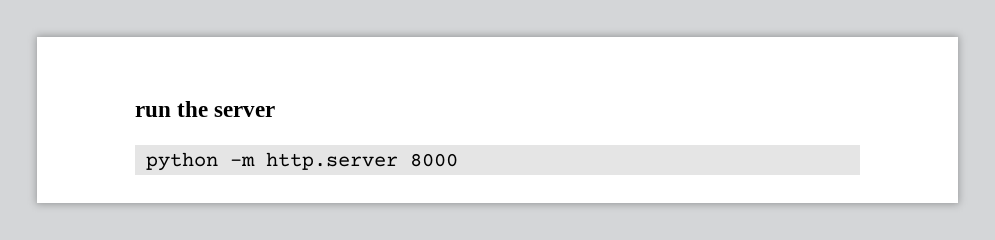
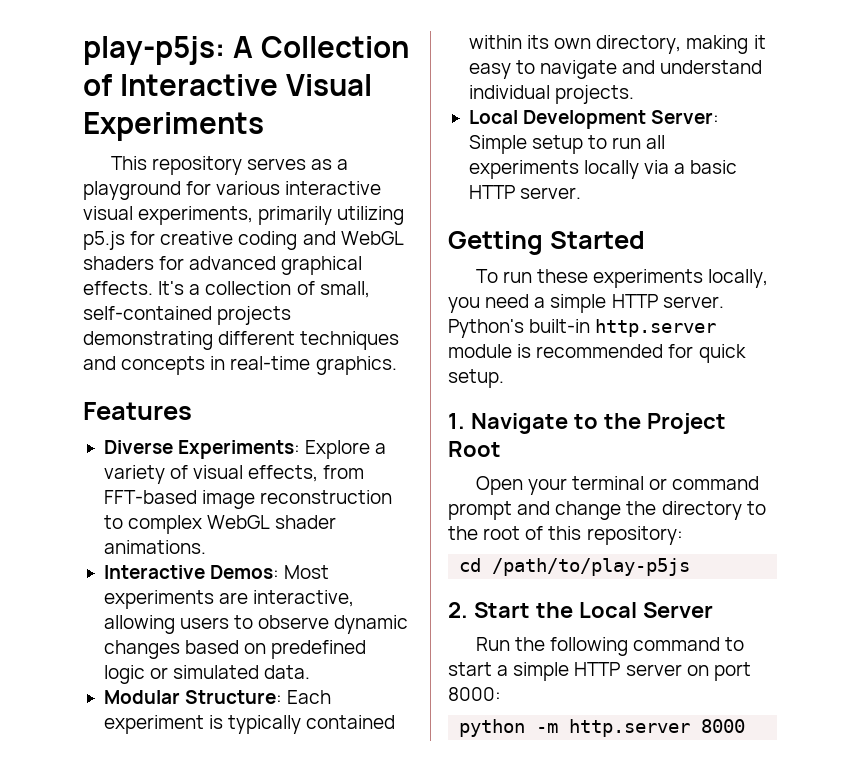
[135,101,276,117] run the server -> [83,36,409,65] [83,74,372,96] [83,112,264,141] [110,156,349,175] [83,181,382,200] [83,206,405,225] [83,231,404,250] [83,256,363,275] [83,281,370,298] [83,306,292,325] [83,331,400,350] [83,356,397,375] [83,402,192,420] [103,440,387,459] [103,465,365,484] [103,490,393,509] [103,515,337,534] [103,540,206,554] [103,565,330,579] [103,590,355,609] [103,615,409,634] [103,640,367,659] [103,665,311,684] [103,690,332,704] [103,715,396,734] [468,35,766,54] [468,60,763,79] [468,85,635,104] [468,110,720,129] [468,135,666,154] [468,160,738,179] [468,185,582,199] [448,231,645,255] [475,269,769,288] [448,294,724,313] [448,319,717,338] [448,344,746,363] [448,369,504,388] [448,413,726,434] [448,441,501,457] [475,476,760,495] [448,501,766,520] [448,526,683,545] [459,558,691,576] [448,602,713,618] [475,637,745,656] [448,662,751,681] [448,687,501,701] play-p5js: A Collection of Interactive Visual Experiments // This repository serves as a playground for various interactive visual experiments, primarily utilizing p5.js for creative coding and WebGL shaders for advanced graphical effects. It's a collection of small, self-contained projects demonstrating different techniques and concepts in real-time graphics. // Features // Diverse Experiments: Explore a variety of visual effects, from FFT-based image reconstruction to complex WebGL shader animations. // Interactive Demos: Most experiments are interactive, allowing users to observe dynamic changes based on predefined logic or simulated data. // Modular Structure: Each experiment is typically contained within its own directory, making it easy to navigate and understand individual projects. // Local Development Server: Simple setup to run all experiments locally via a basic HTTP server. // Getting Started // To run these experiments locally, you need a simple HTTP server. Python's built-in http.server module is recommended for quick setup. // 1. Navigate to the Project Root // Open your terminal or command prompt and change the directory to the root of this repository: // cd /path/to/play-p5js // 2. Start the Local Server // Run the following command to start a simple HTTP server on port 8000:

